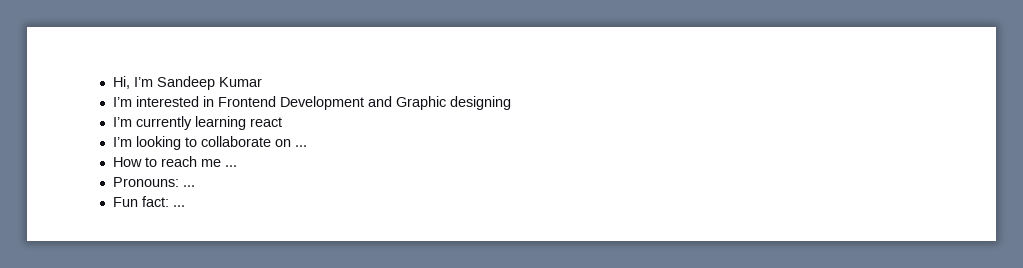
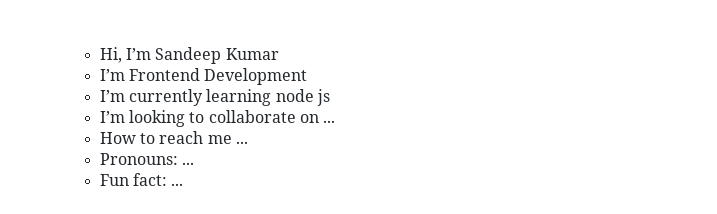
[135,96,214,107] interested in -> (125, 75) none
[367,96,511,110] and Graphic designing -> (308, 76) none
[249,117,282,127] react -> [275,89,330,106] node js

